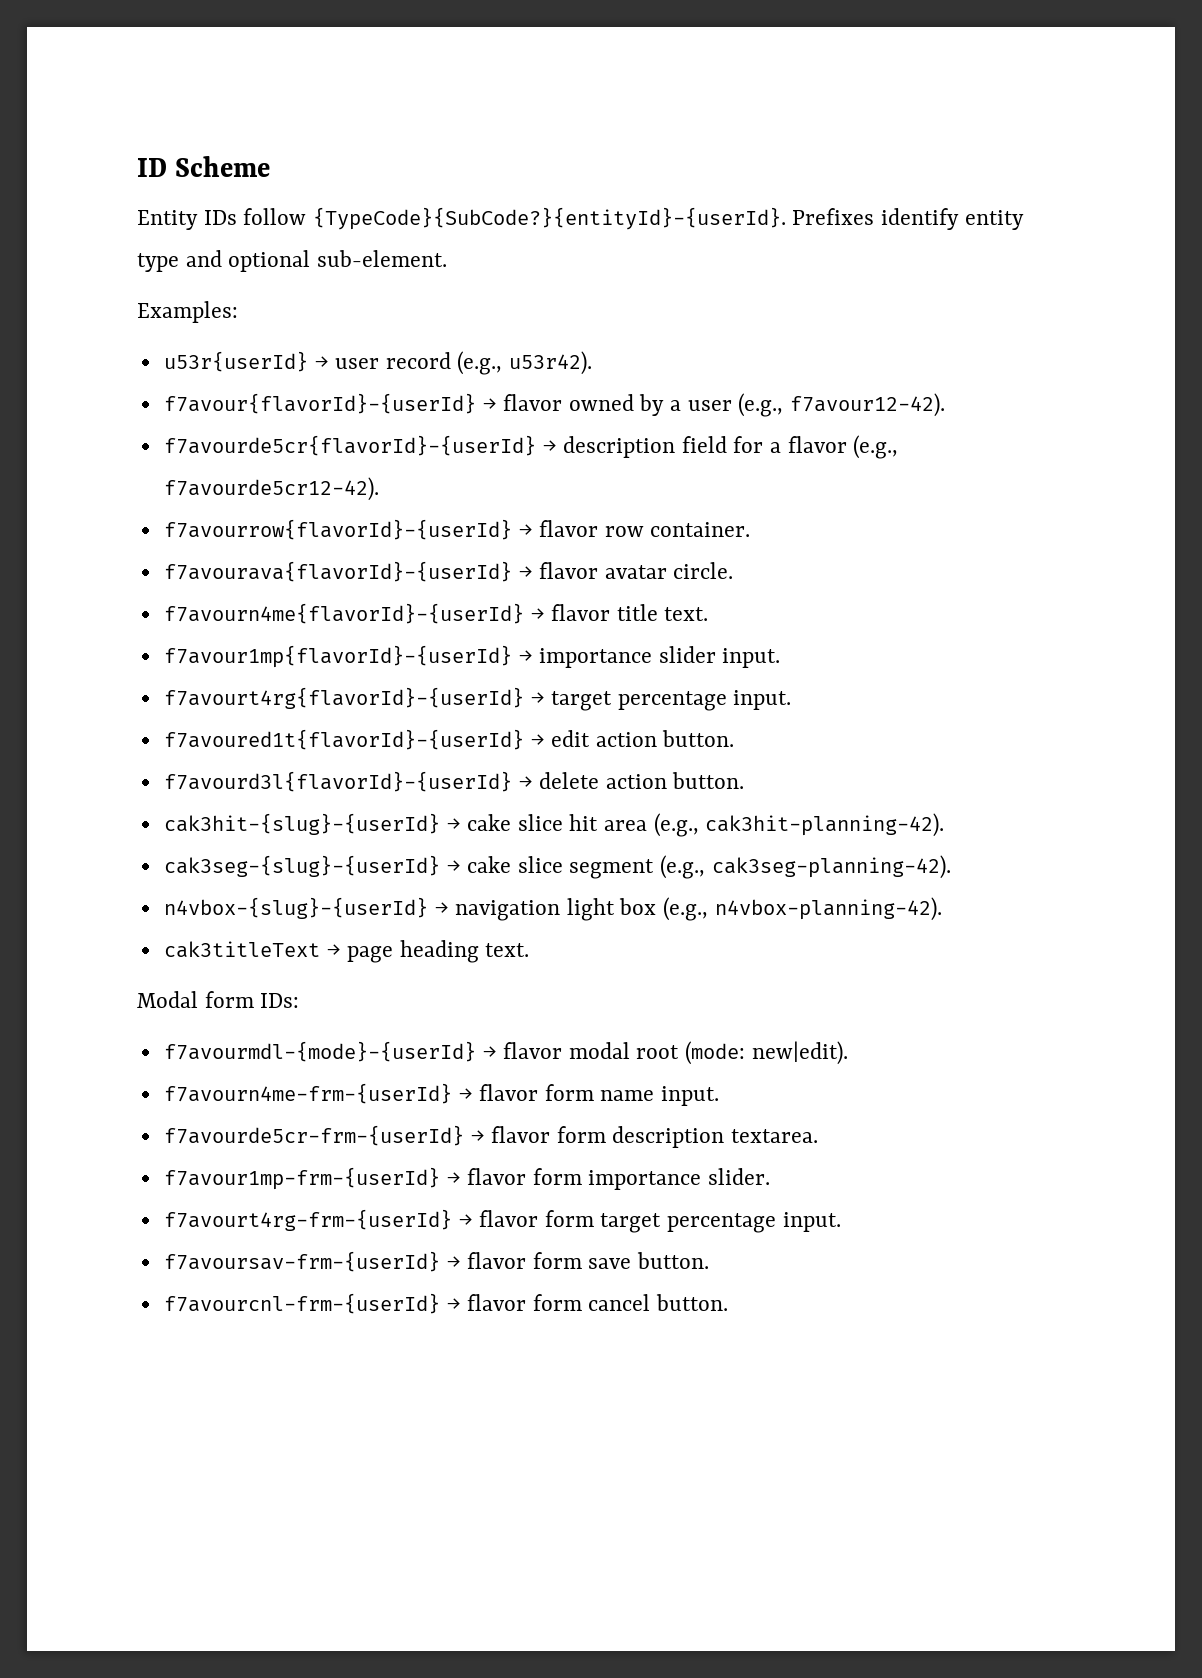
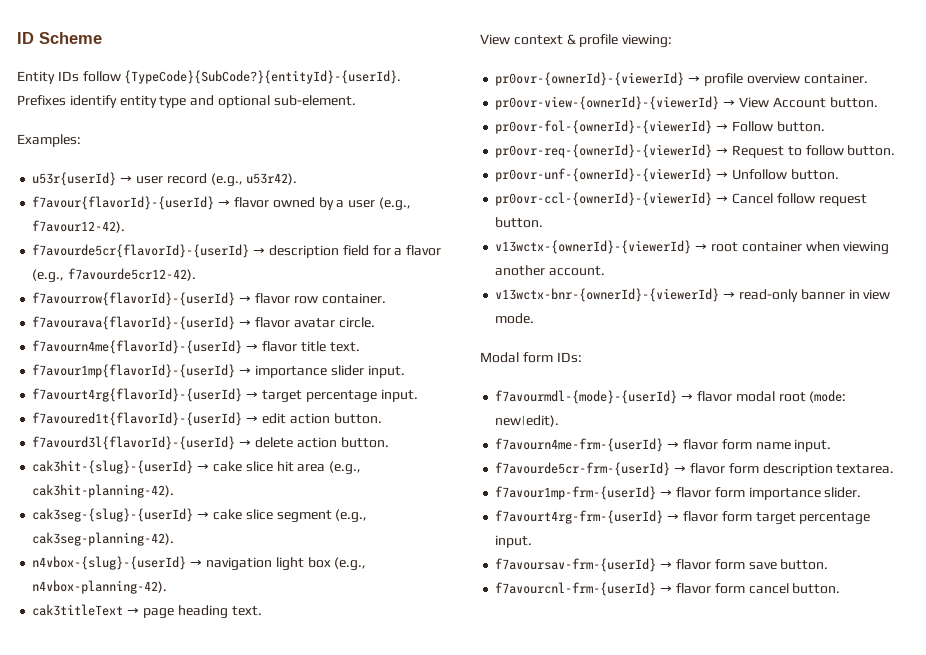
(530, 950) none -> [480,34,673,48] [495,72,868,86] [495,96,878,110] [495,120,825,134] [495,144,896,158] [495,168,839,182] [495,192,867,206] [495,217,544,228] [495,240,890,255] [495,265,606,276] [495,288,891,302] [495,313,535,324] // View context & profile viewing: // pr0ovr-{ownerId}-{viewerId} → profile overview container. // pr0ovr-view-{ownerId}-{viewerId} → View Account button. // pr0ovr-fol-{ownerId}-{viewerId} → Follow button. // pr0ovr-req-{ownerId}-{viewerId} → Request to follow button. // pr0ovr-unf-{ownerId}-{viewerId} → Unfollow button. // pr0ovr-ccl-{ownerId}-{viewerId} → Cancel follow request button. // v13wctx-{ownerId}-{viewerId} → root container when viewing another account. // v13wctx-bnr-{ownerId}-{viewerId} → read-only banner in view mode.

